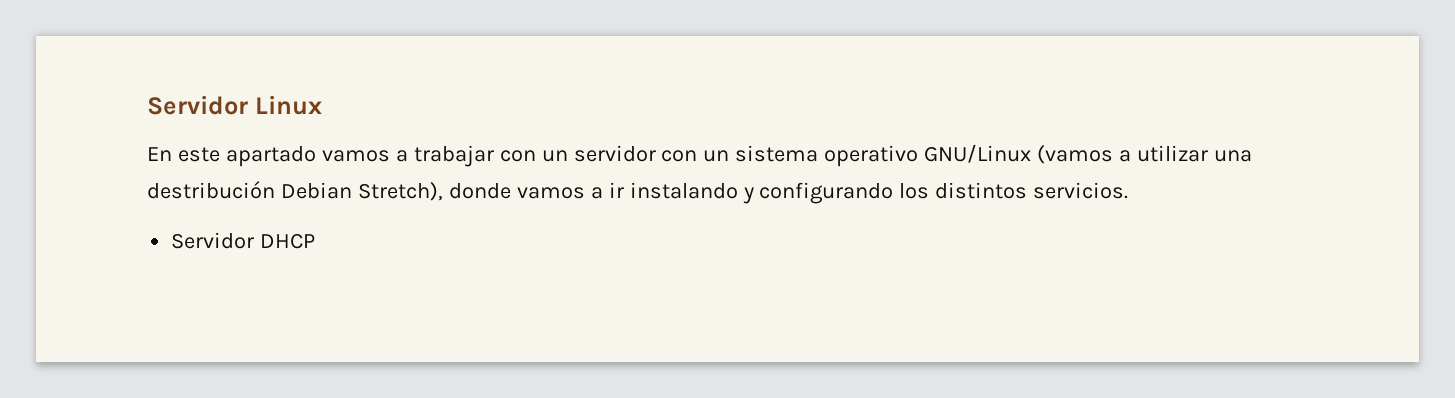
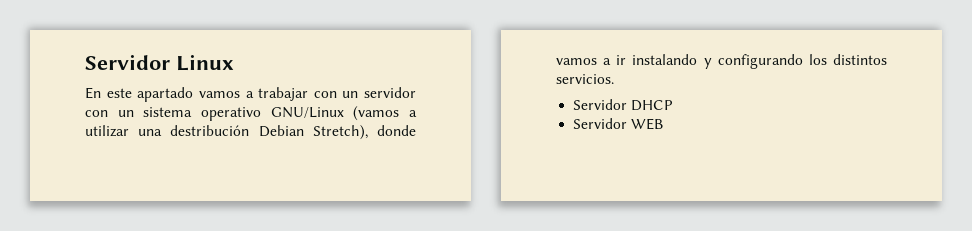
(316, 241) none -> [573,118,665,130] // Servidor WEB

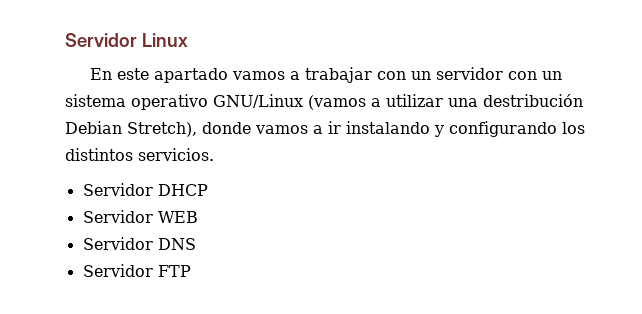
(665, 124) none -> [82,237,196,250] [82,264,191,277] // Servidor DNS // Servidor FTP

